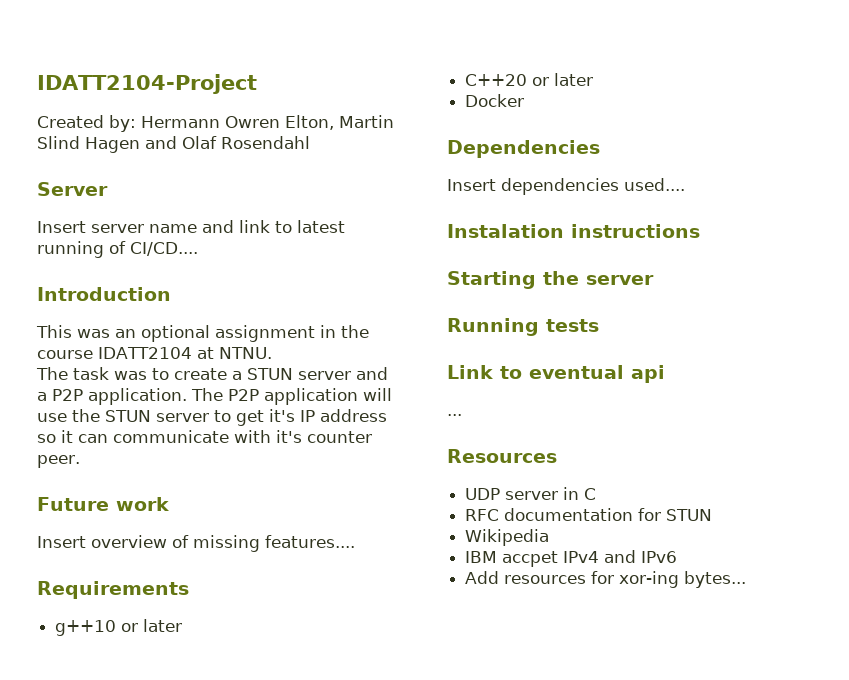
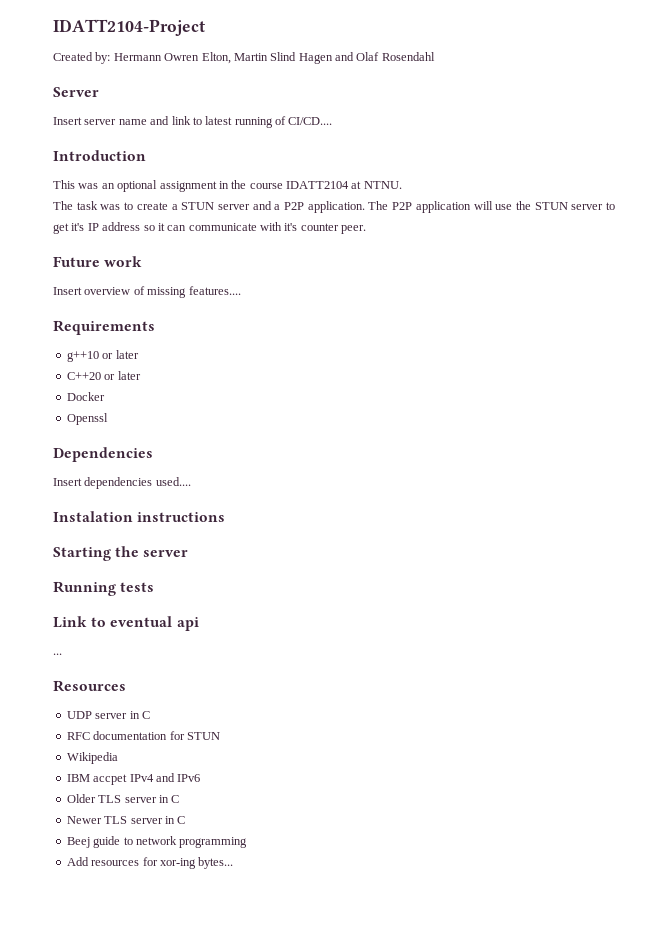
(525, 100) none -> [66,413,108,425] // Openssl
(678, 557) none -> [66,794,180,803] [66,816,186,824] [66,836,248,848] // Older TLS server in C // Newer TLS server in C // Beej guide to network programming

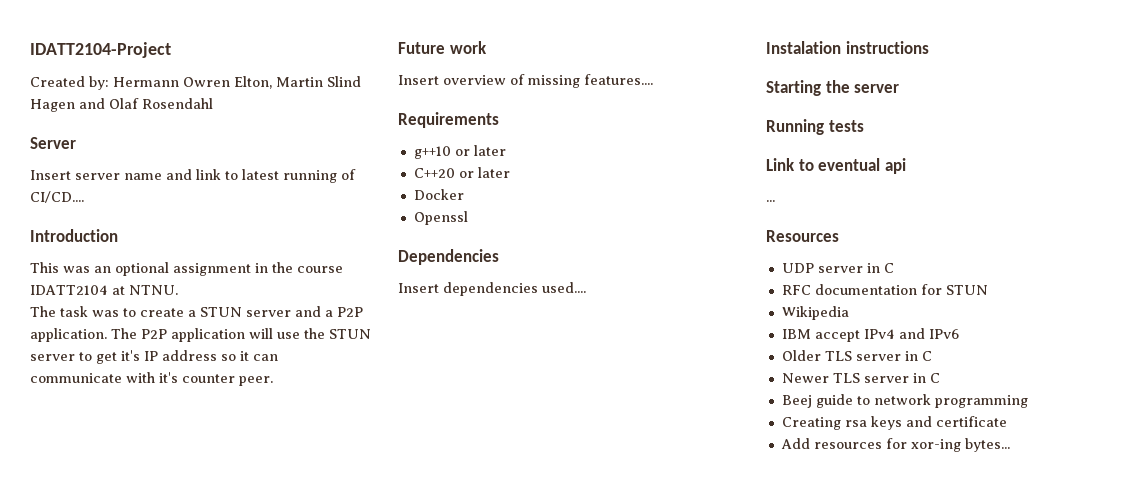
[93,774,128,785] accpet -> [814,330,860,342] accept
(248, 842) none -> [781,416,1007,430] // Creating rsa keys and certificate

